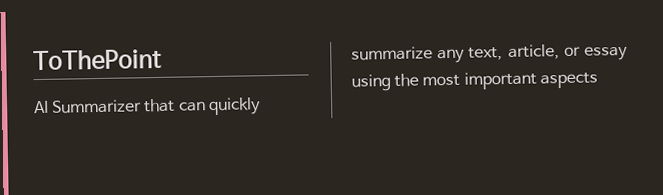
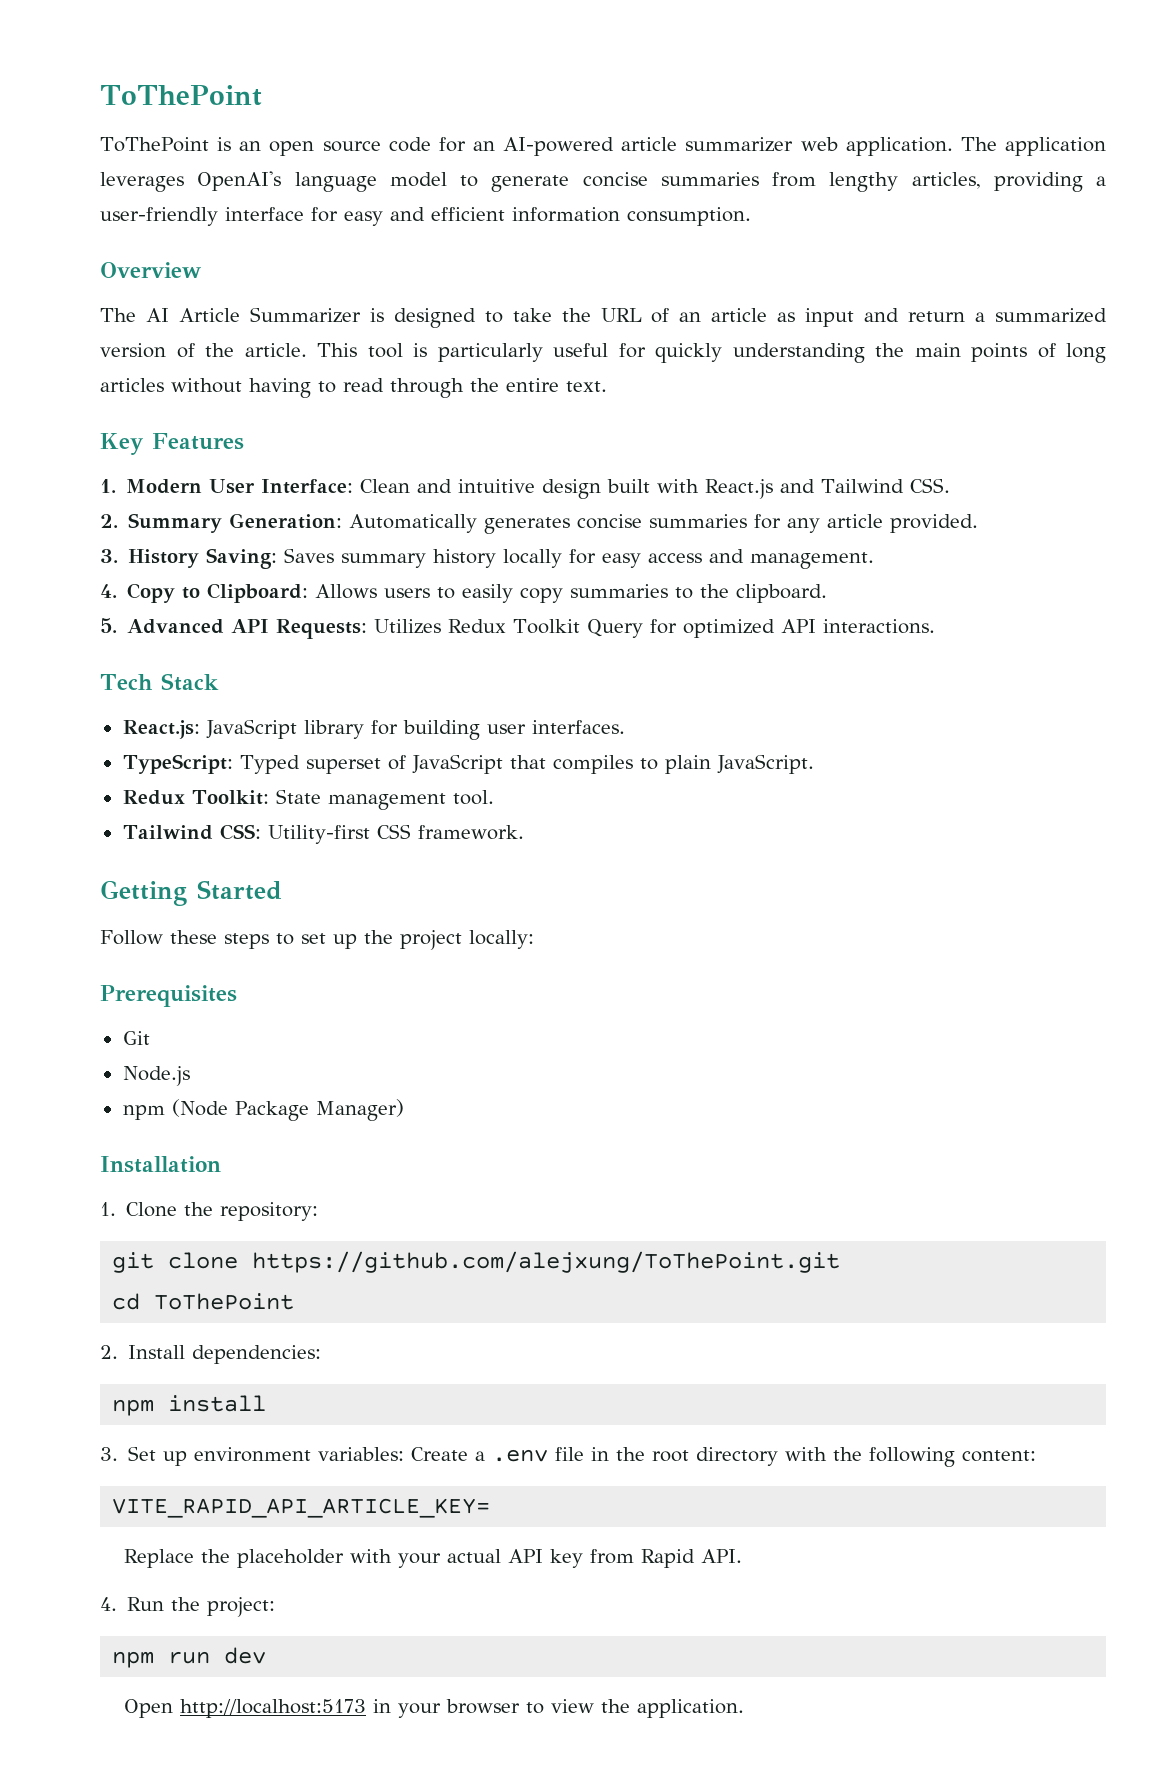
[33,48,162,71] [34,97,261,116] [351,44,628,64] [351,71,598,92] ToThePoint // AI Summarizer that can quickly summarize any text, article, or essay using the most important aspects -> [100,85,262,106] [100,137,1107,156] [100,171,1106,192] [100,207,751,226] [100,262,201,278] [100,307,1108,328] [100,343,1106,363] [100,378,607,398] [100,433,244,455] [100,478,951,499] [100,513,979,534] [100,548,875,569] [100,583,828,603] [100,618,936,639] [100,673,219,691] [122,719,625,740] [122,754,814,774] [122,789,494,810] [122,824,524,844] [100,880,282,906] [100,930,534,950] [100,985,237,1007] [122,1031,150,1045] [122,1066,190,1086] [122,1099,404,1121] [100,1156,221,1173] [100,1202,319,1221] [112,1251,841,1273] [112,1293,295,1310] [100,1345,322,1364] [112,1395,267,1416] [100,1446,1037,1467] [112,1498,491,1518] [124,1549,743,1568] [100,1597,276,1617] [112,1647,267,1668] [124,1699,745,1718] ToThePoint // ToThePoint is an open source code for an AI-powered article summarizer web application. The application leverages OpenAI's language model to generate concise summaries from lengthy articles, providing a user-friendly interface for easy and efficient information consumption. // Overview // The AI Article Summarizer is designed to take the URL of an article as input and return a summarized version of the article. This tool is particularly useful for quickly understanding the main points of long articles without having to read through the entire text. // Key Features // 1. Modern User Interface: Clean and intuitive design built with React.js and Tailwind CSS. // 2. Summary Generation: Automatically generates concise summaries for any article provided. // 3. History Saving: Saves summary history locally for easy access and management. // 4. Copy to Clipboard: Allows users to easily copy summaries to the clipboard. // 5. Advanced API Requests: Utilizes Redux Toolkit Query for optimized API interactions. // Tech Stack // React.js: JavaScript library for building user interfaces. // TypeScript: Typed superset of JavaScript that compiles to plain JavaScript. // Redux Toolkit: State management tool. // Tailwind CSS: Utility-first CSS framework. // Getting Started // Follow these steps to set up the project locally: // Prerequisites // Git // Node.js // npm (Node Package Manager) // Installation // 1. Clone the repository: // git clone https://github.com/alejxung/ToThePoint.git // cd ToThePoint // 2. Install dependencies: // npm install // 3. Set up environment variables: Create a .env file in the root directory with the following content: // VITE_RAPID_API_ARTICLE_KEY= // Replace the placeholder with your actual API key from Rapid API. // 4. Run the project: // npm run dev // Open http://localhost:5173 in your browser to view the application.

